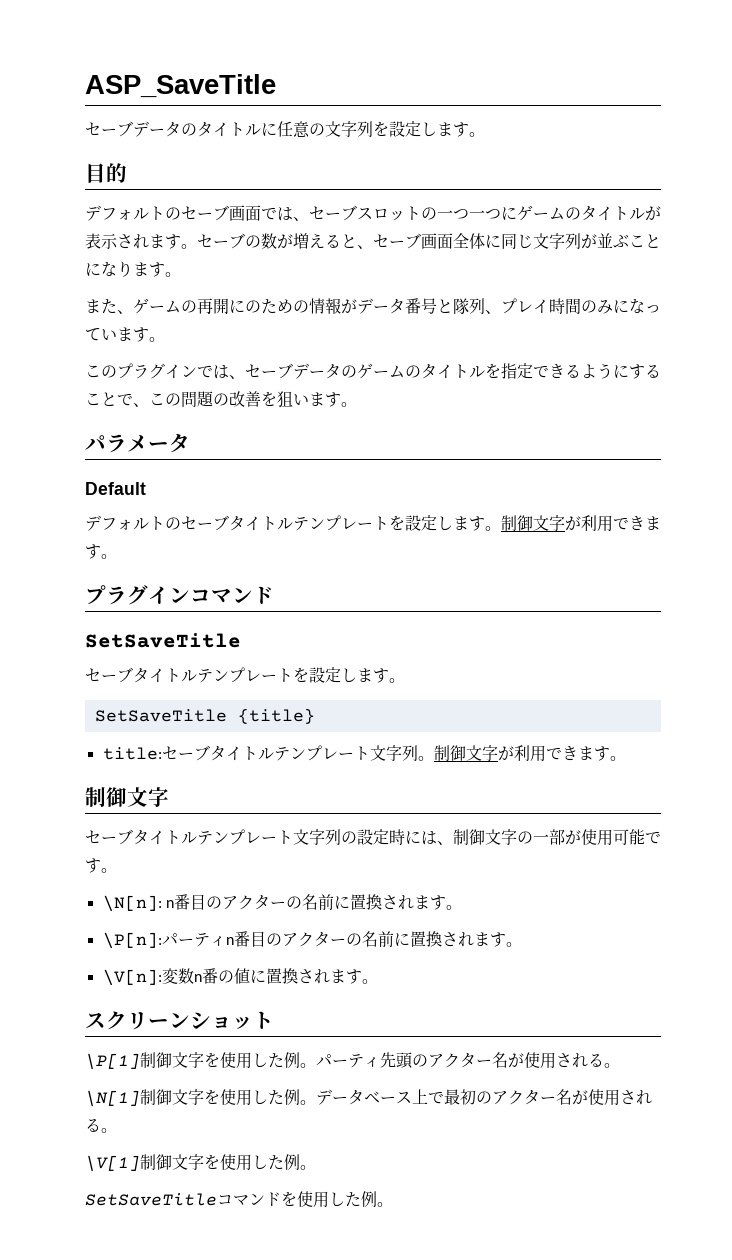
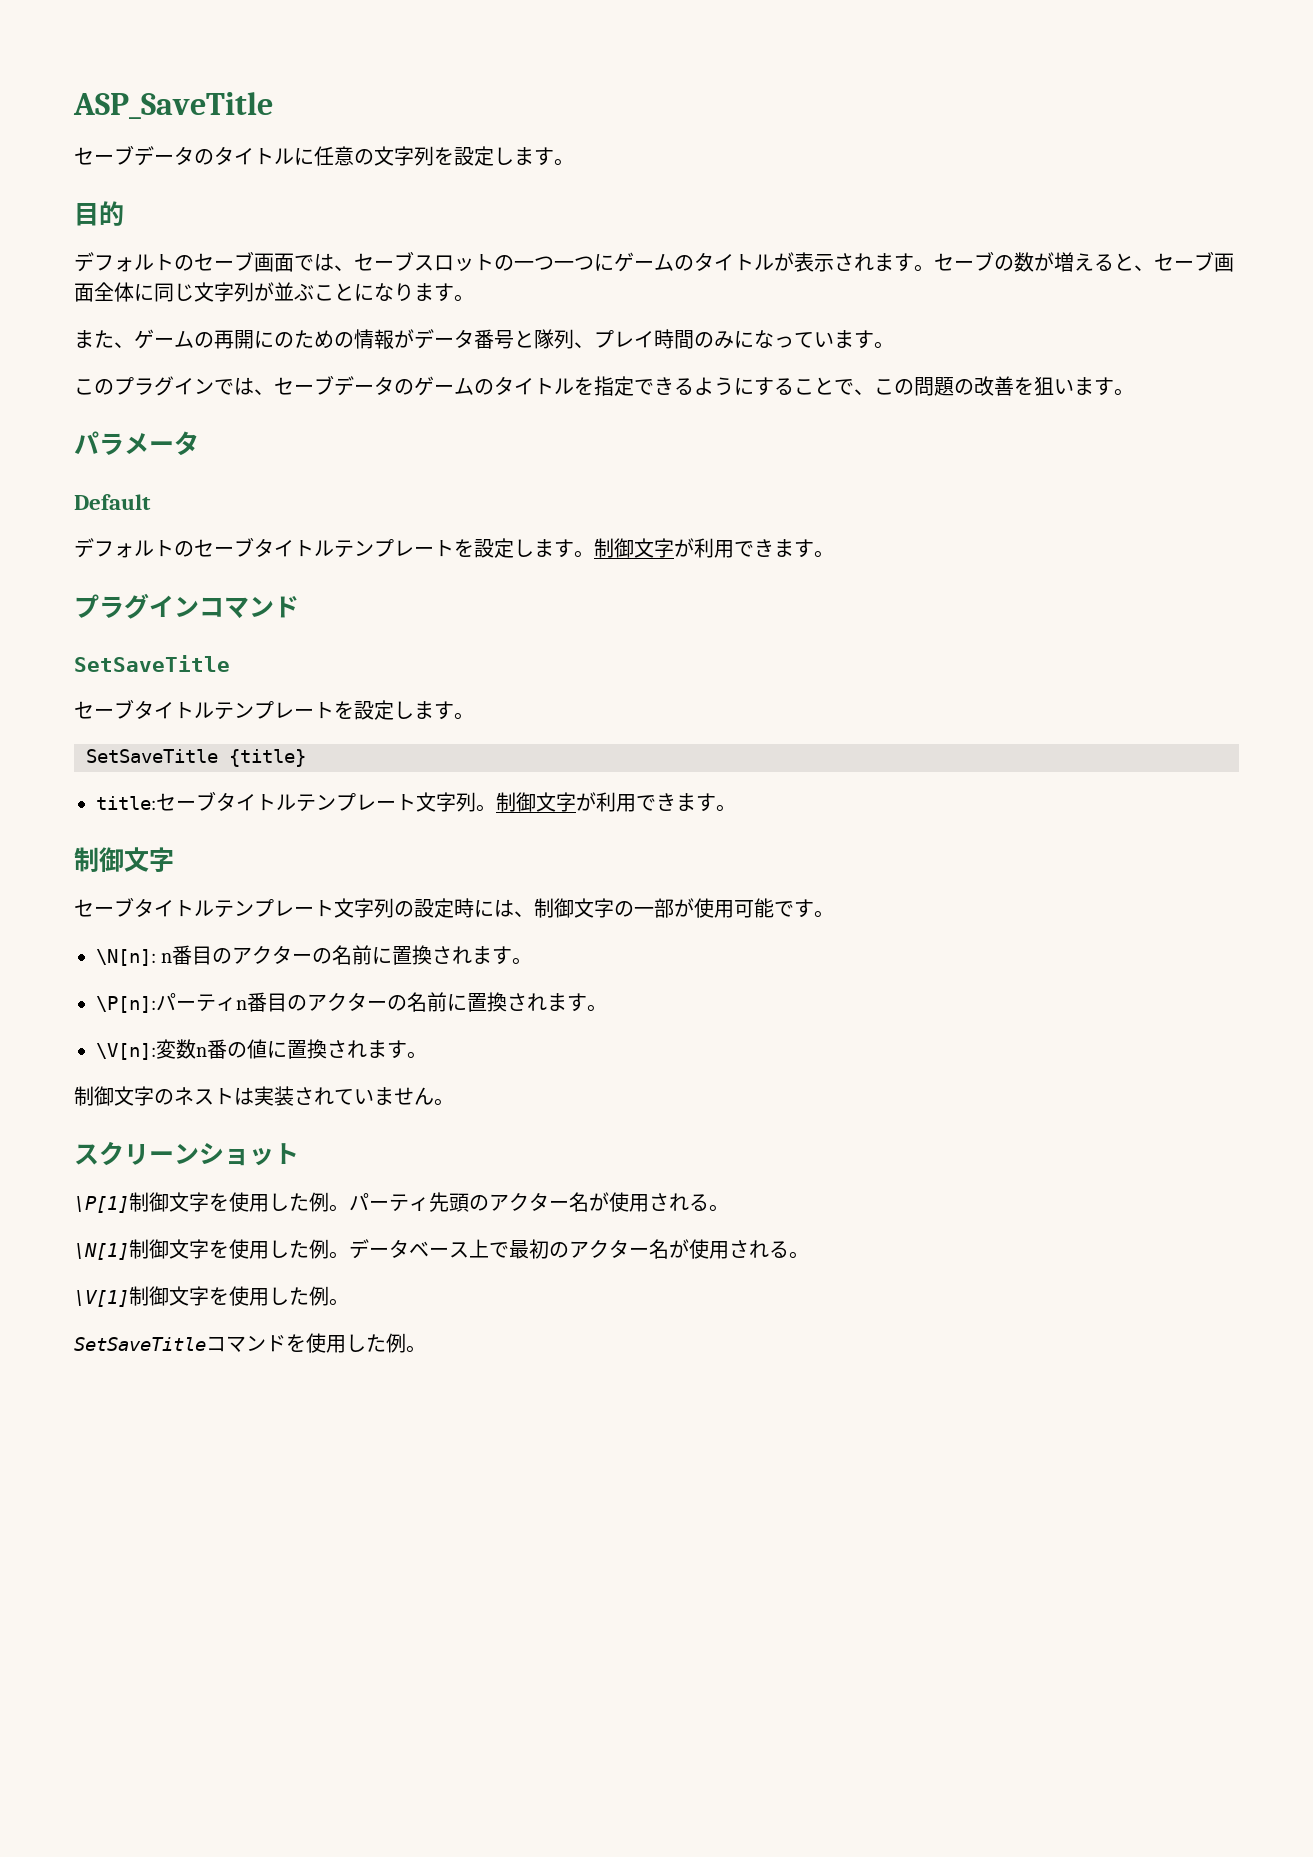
(378, 981) none -> [74,1086,454,1106] // 制御文字のネストは実装されていません。

